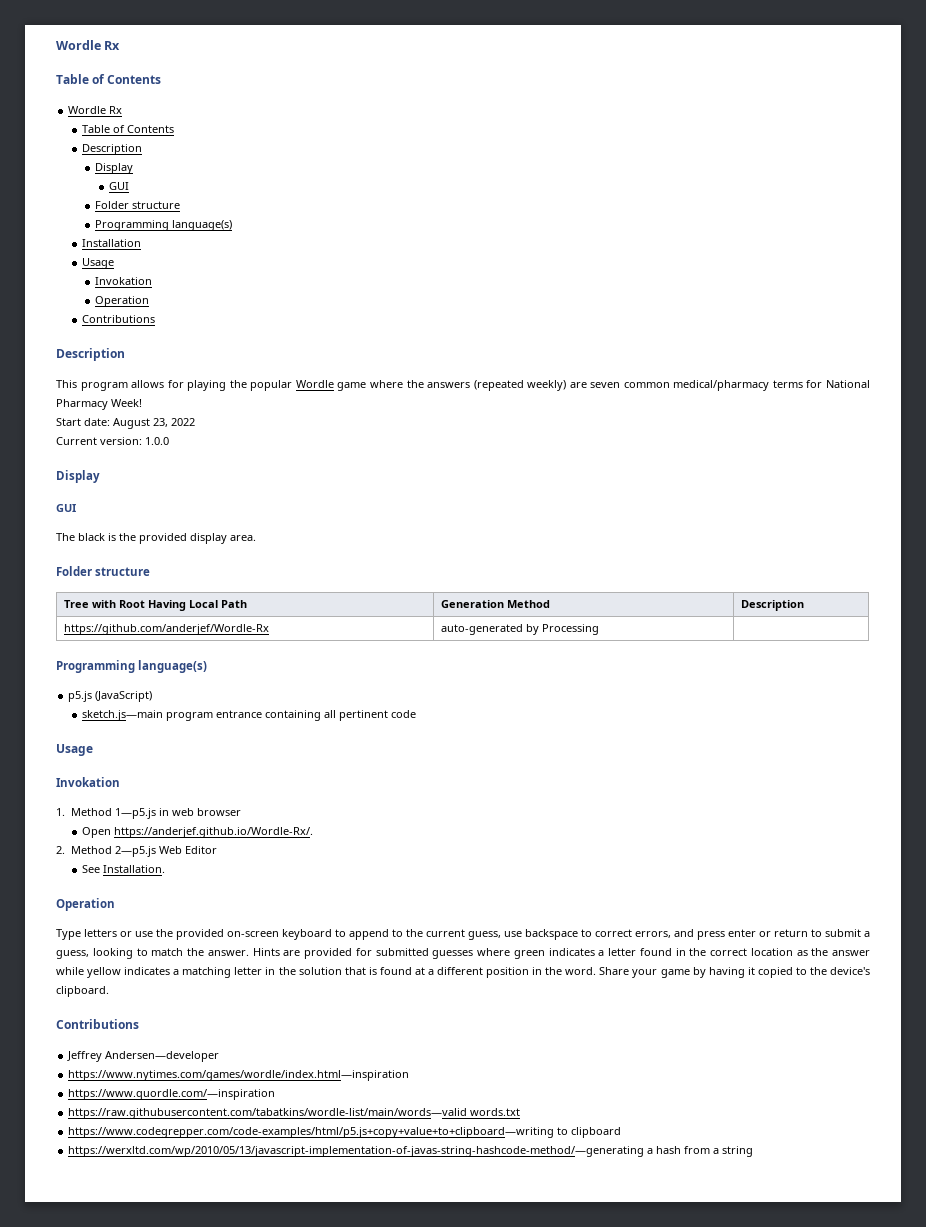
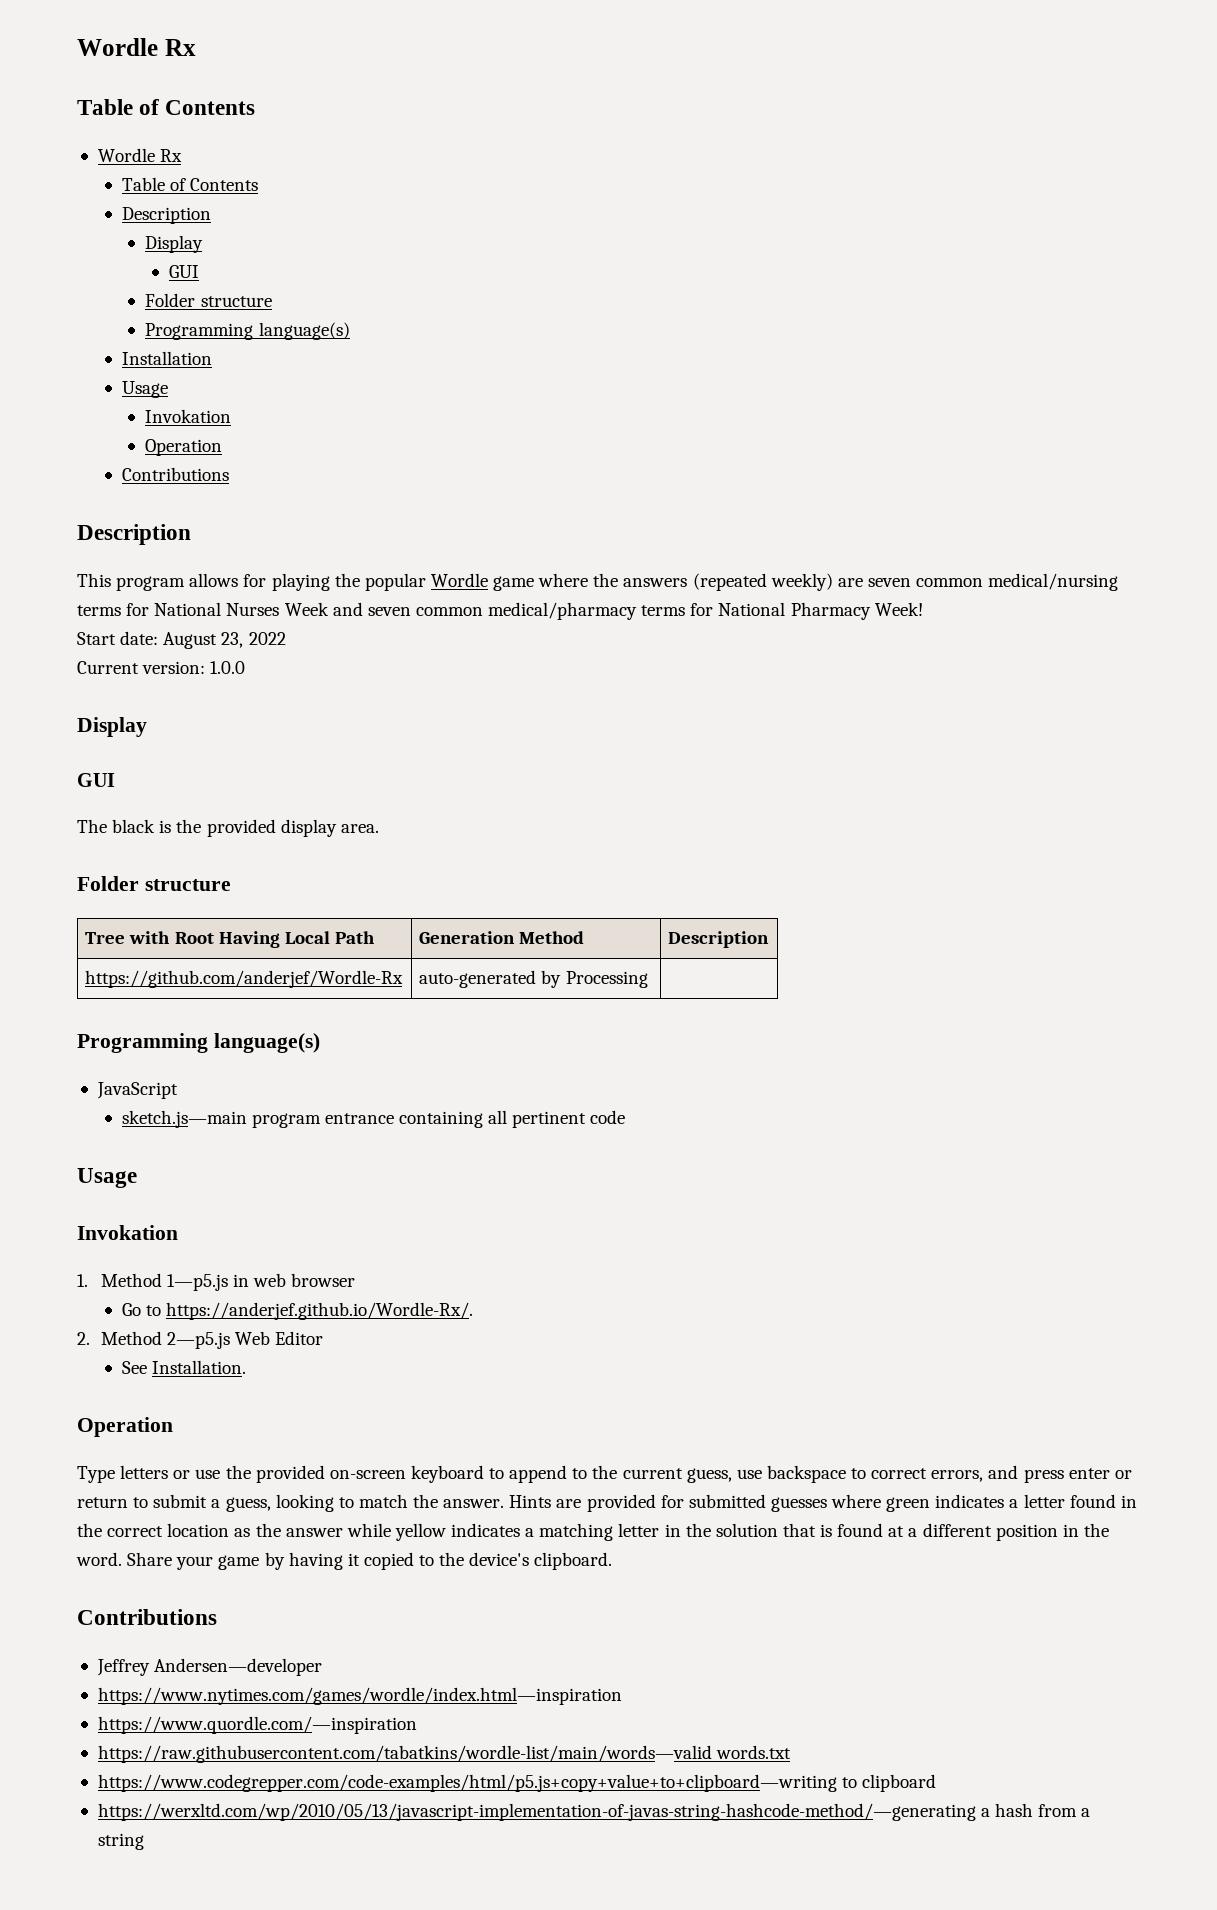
(670, 385) none -> [988,573,1119,591] [77,602,483,616] medical/nursing terms for National Nurses Week and seven common
[68,691,153,702] p5.js (JavaScript) -> [96,1082,178,1099] JavaScript
[81,827,111,838] Open -> [121,1303,161,1316] Go to

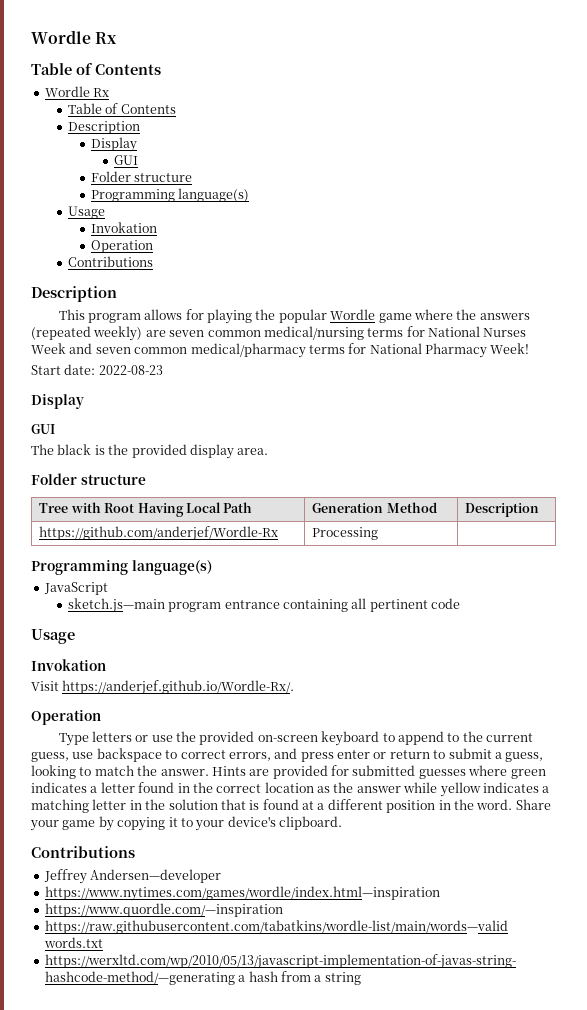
[121,351,212,365] // Installation -> (250, 195) none
[163,632,286,649] [77,661,246,674] August 23, 2022 // Current version: 1.0.0 -> [98,365,163,375] 2022-08-23
[419,970,562,988] auto-generated by -> (279, 533) none
[77,1273,356,1291] [121,1302,473,1320] [77,1331,324,1349] [121,1360,246,1374] 1. Method 1—p5.js in web browser // Go to https://anderjef.github.io/Wordle-Rx/. // 2. Method 2—p5.js Web Editor // See Installation. -> [31,680,295,695] Visit https://anderjef.github.io/Wordle-Rx/.
[288,1552,465,1570] having it copied to the -> [117,817,225,831] copying it to your
[97,1774,937,1792] // https://www.codegrepper.com/code-examples/html/p5.js+copy+value+to+clipboard—writing to clipboard -> (103, 942) none

